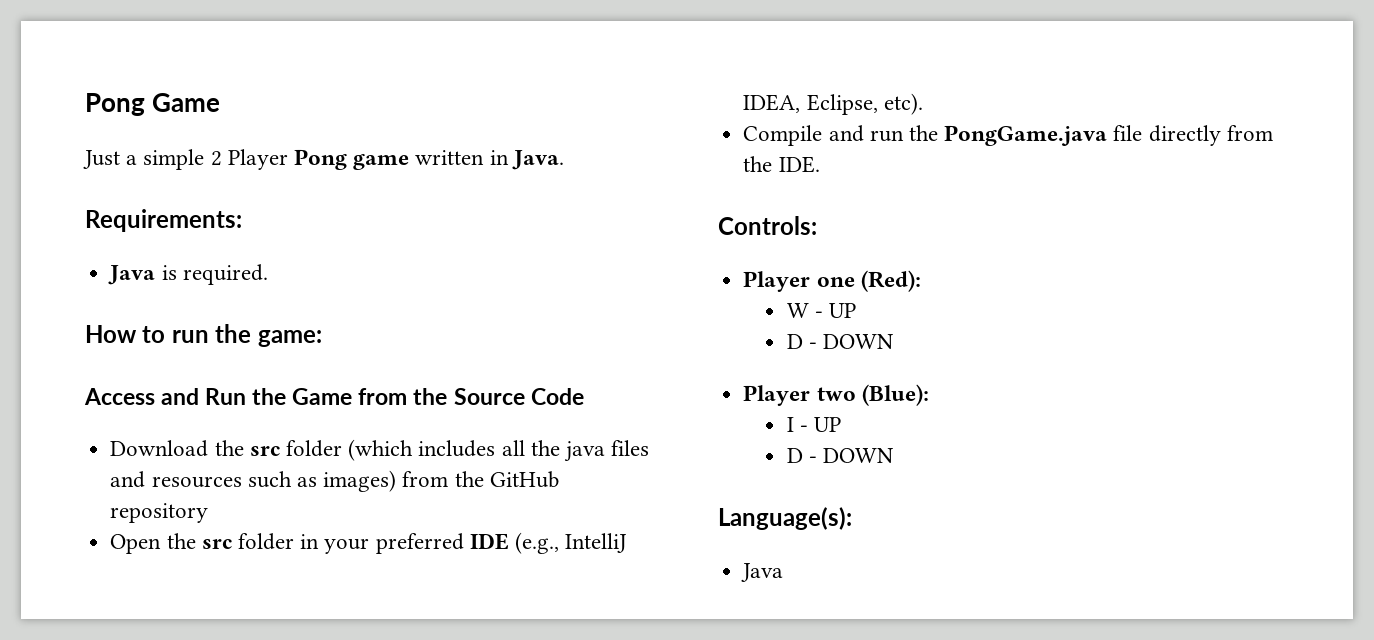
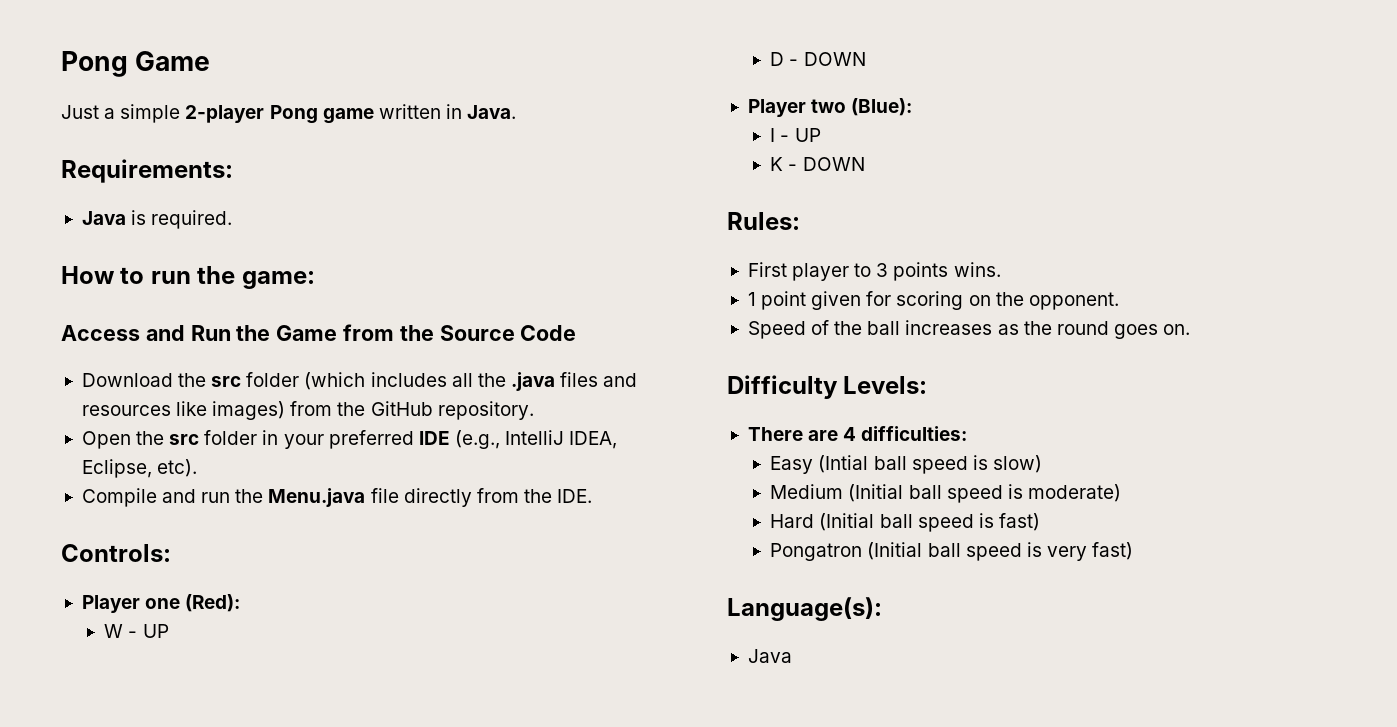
[210,149,288,170] 2 Player -> [185,105,265,123] 2-player
[563,441,605,462] java -> [510,372,555,391] .java
[247,471,317,488] such as -> [176,401,208,416] like
[110,503,209,523] repository -> [437,401,534,420] repository.
[944,125,1108,146] PongGame.java -> [268,488,366,507] Menu.java
[786,448,895,463] D - DOWN -> [770,157,865,171] [727,212,800,230] [747,262,1001,281] [747,291,1119,310] [747,320,1191,339] [727,375,928,399] [747,426,968,441] [770,455,1042,474] [770,484,1121,503] [770,513,1040,532] [770,542,1134,561] K - DOWN // Rules: // First player to 3 points wins. // 1 point given for scoring on the opponent. // Speed of the ball increases as the round goes on. // Difficulty Levels: // There are 4 difficulties: // Easy (Intial ball speed is slow) // Medium (Initial ball speed is moderate) // Hard (Initial ball speed is fast) // Pongatron (Initial ball speed is very fast)

